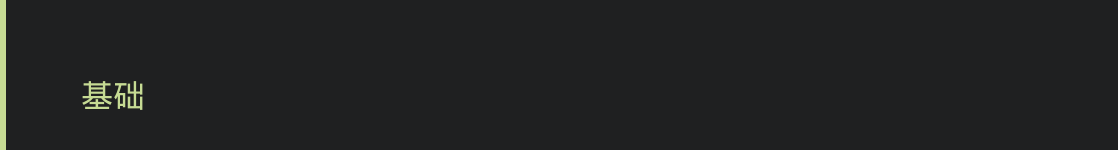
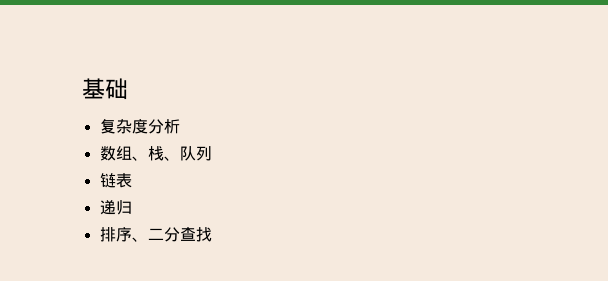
(145, 95) none -> [99,119,180,134] [99,146,212,161] [99,173,132,188] [99,200,132,215] [99,227,212,242] // 复杂度分析 // 数组、栈、队列 // 链表 // 递归 // 排序、二分查找

